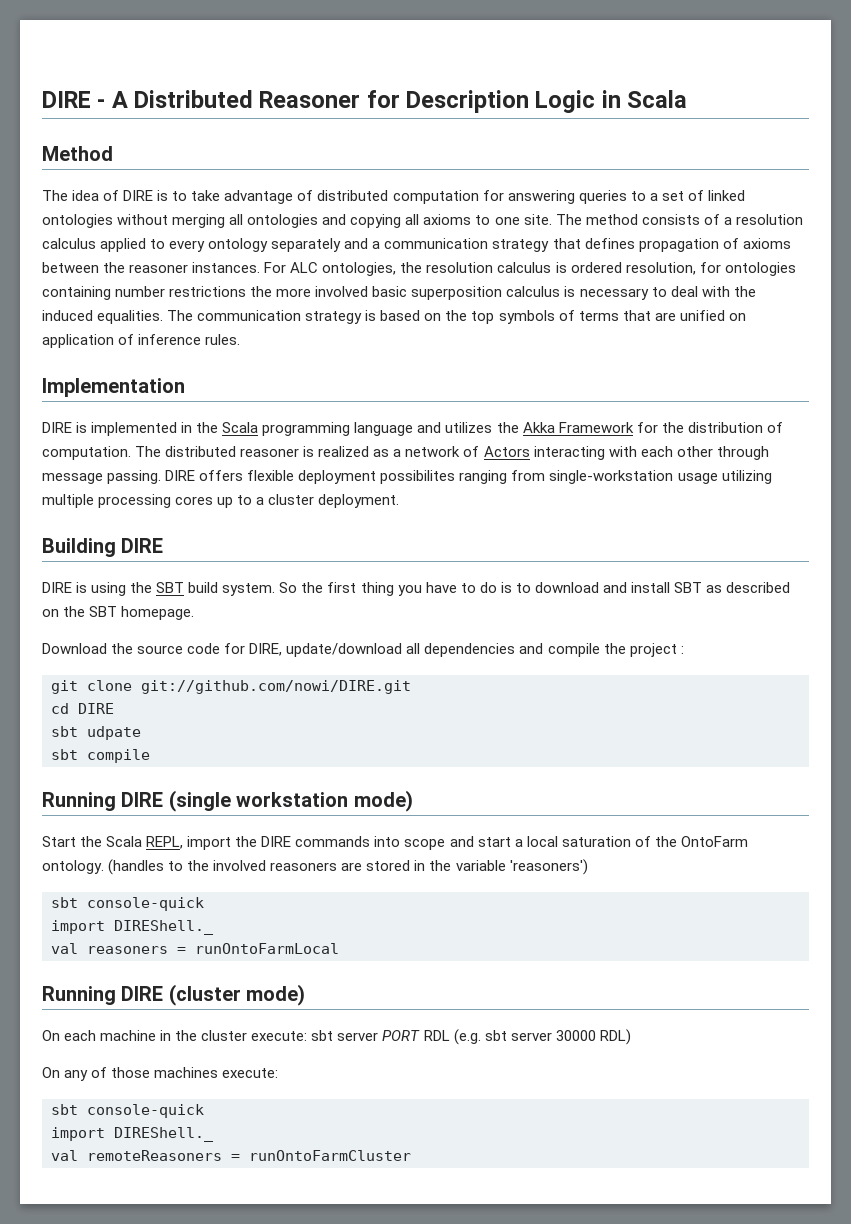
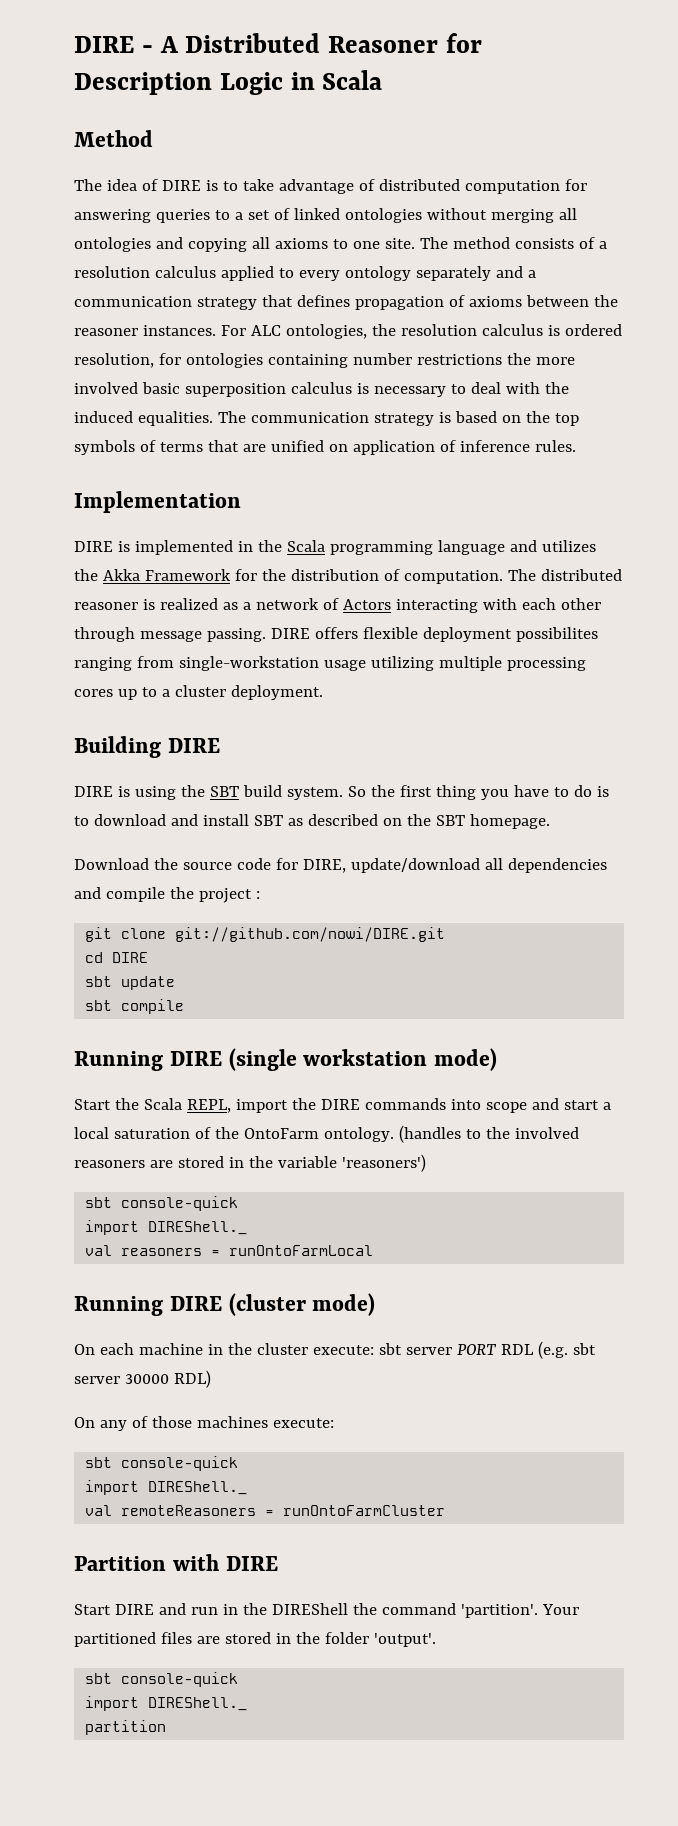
[87,726,141,740] udpate -> [121,976,176,990] update
(411, 1155) none -> [74,1554,278,1571] [74,1603,579,1618] [74,1632,436,1647] [85,1672,239,1687] [85,1696,248,1711] [85,1720,167,1735] // Partition with DIRE // Start DIRE and run in the DIREShell the command 'partition'. Your partitioned files are stored in the folder 'output'. // sbt console-quick // import DIREShell._ // partition

